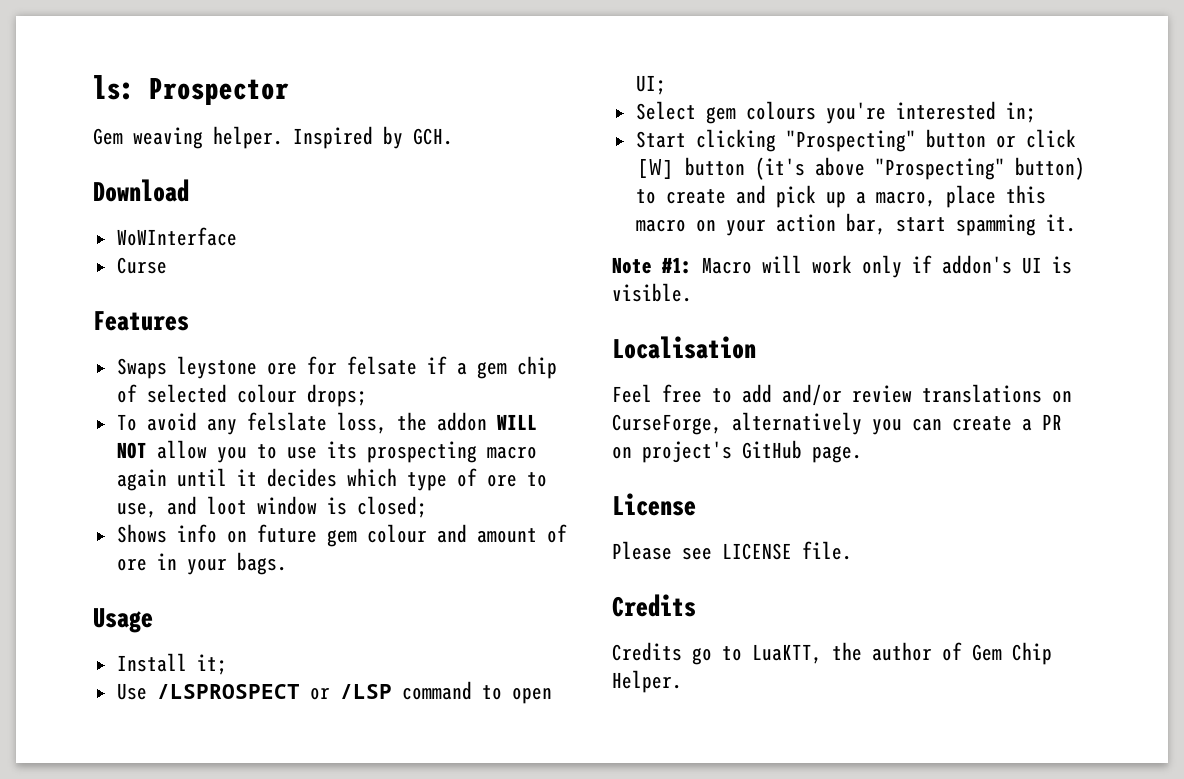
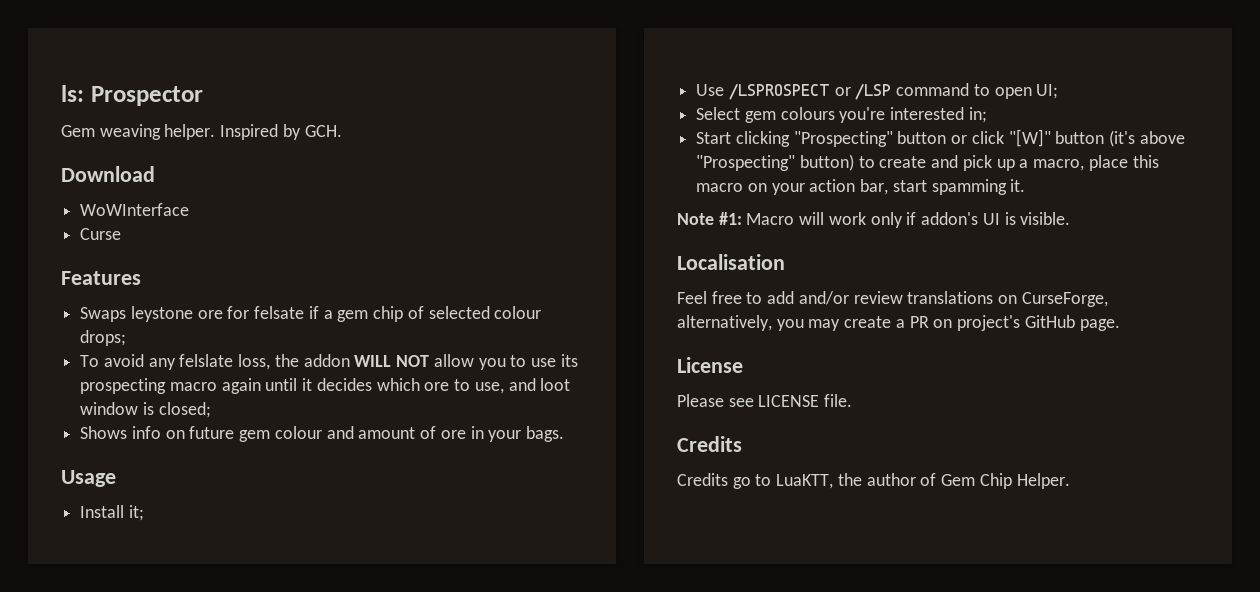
[406,468,477,491] type of -> (420, 384) none
[635,159,675,179] [W] -> [1008,129,1051,147] "[W]"
[732,412,942,435] alternatively you can -> [677,315,841,331] alternatively, you may

